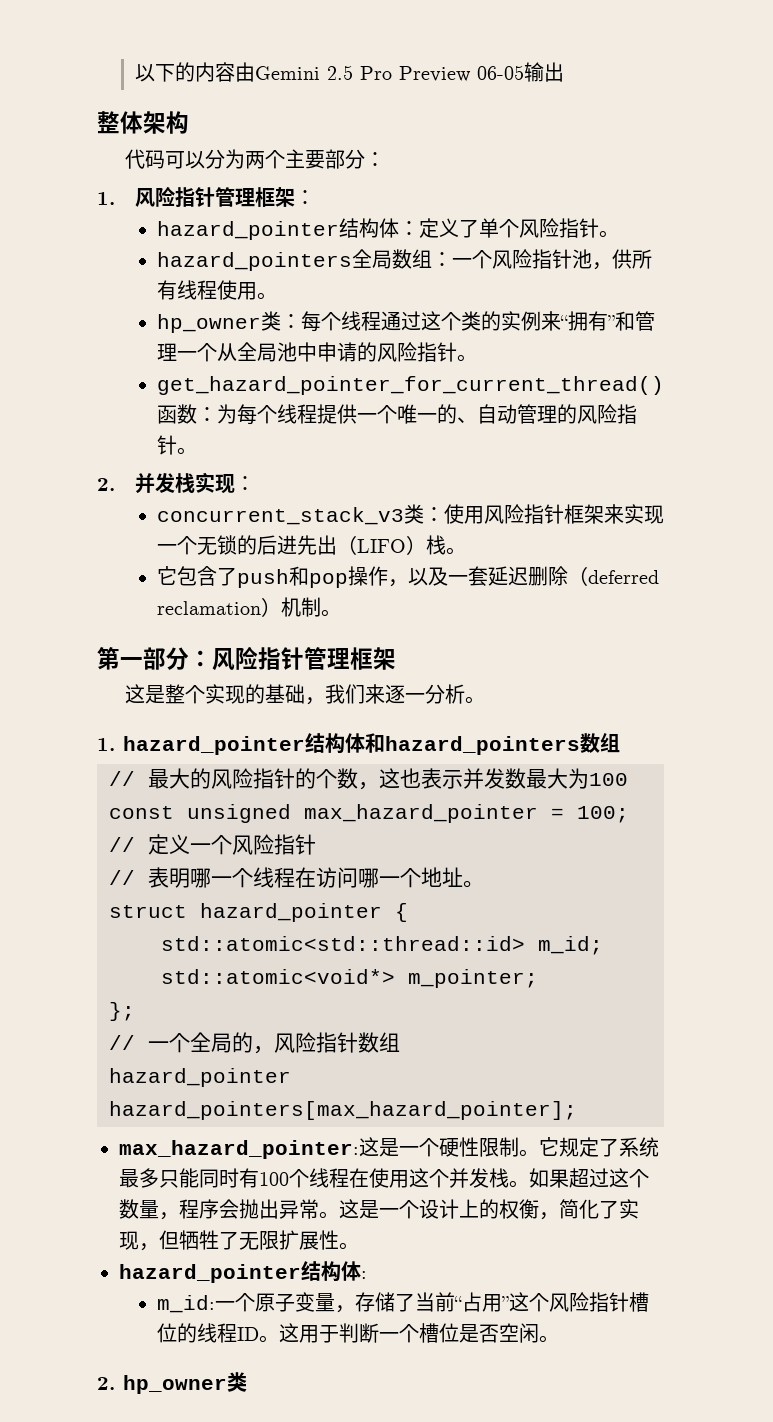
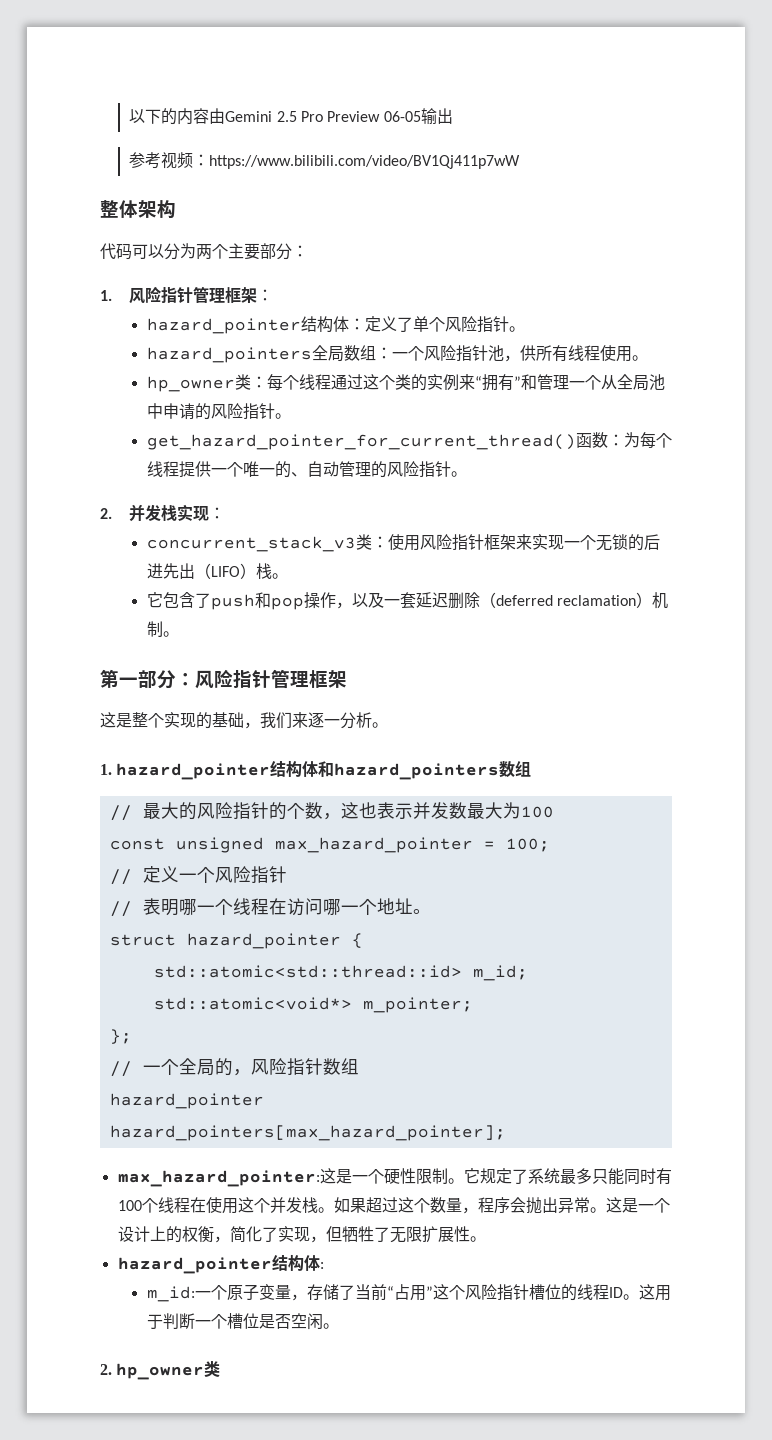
(564, 72) none -> [129,152,521,169] // 参考视频：https://www.bilibili.com/video/BV1Qj411p7wW

